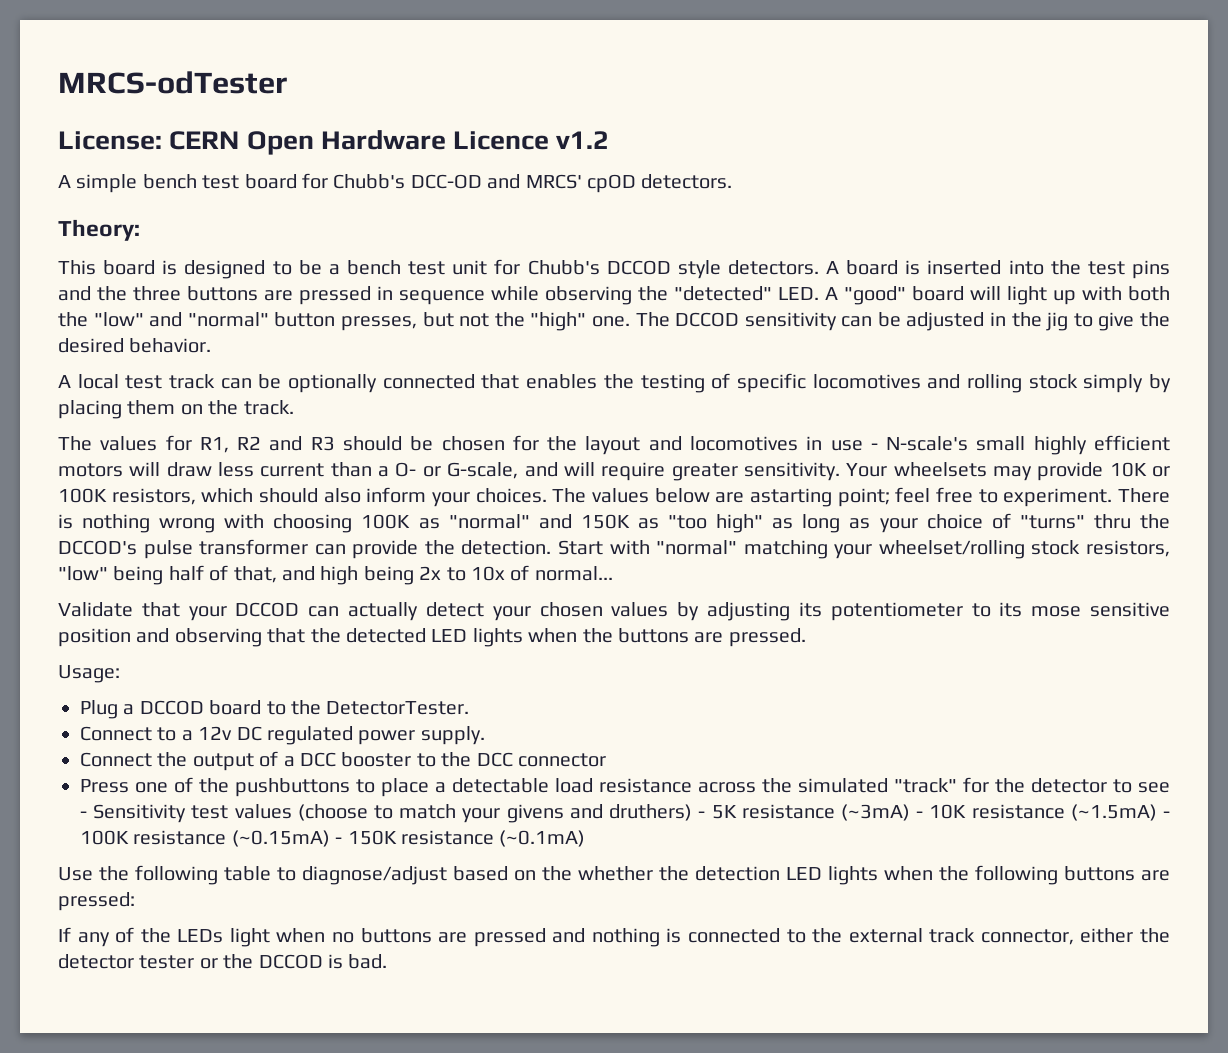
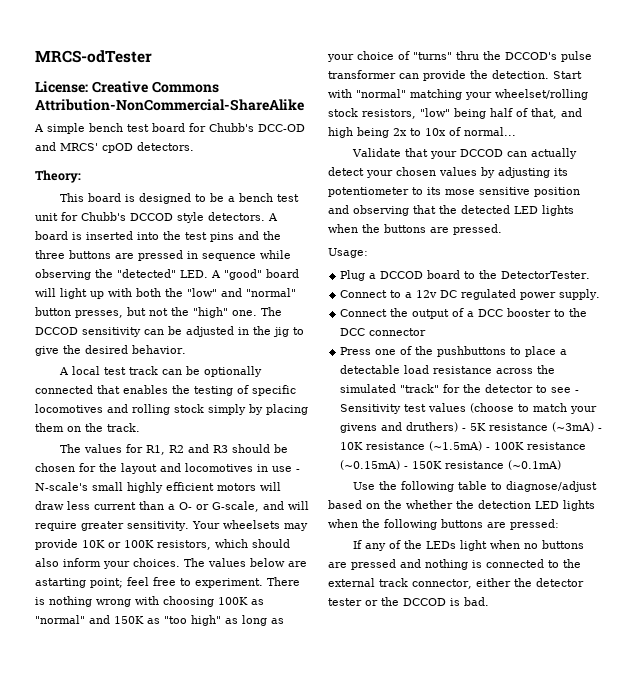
[169,130,610,155] CERN Open Hardware Licence v1.2 -> [91,81,219,93] [35,99,304,111] Creative Commons Attribution-NonCommercial-ShareAlike

